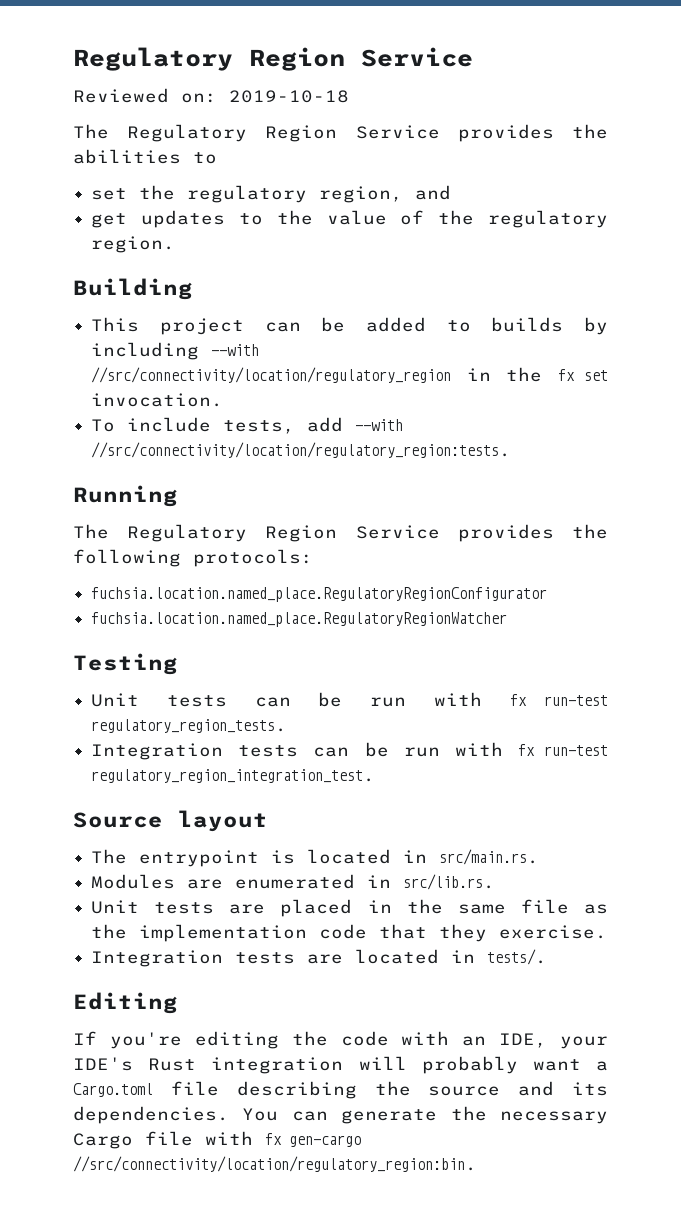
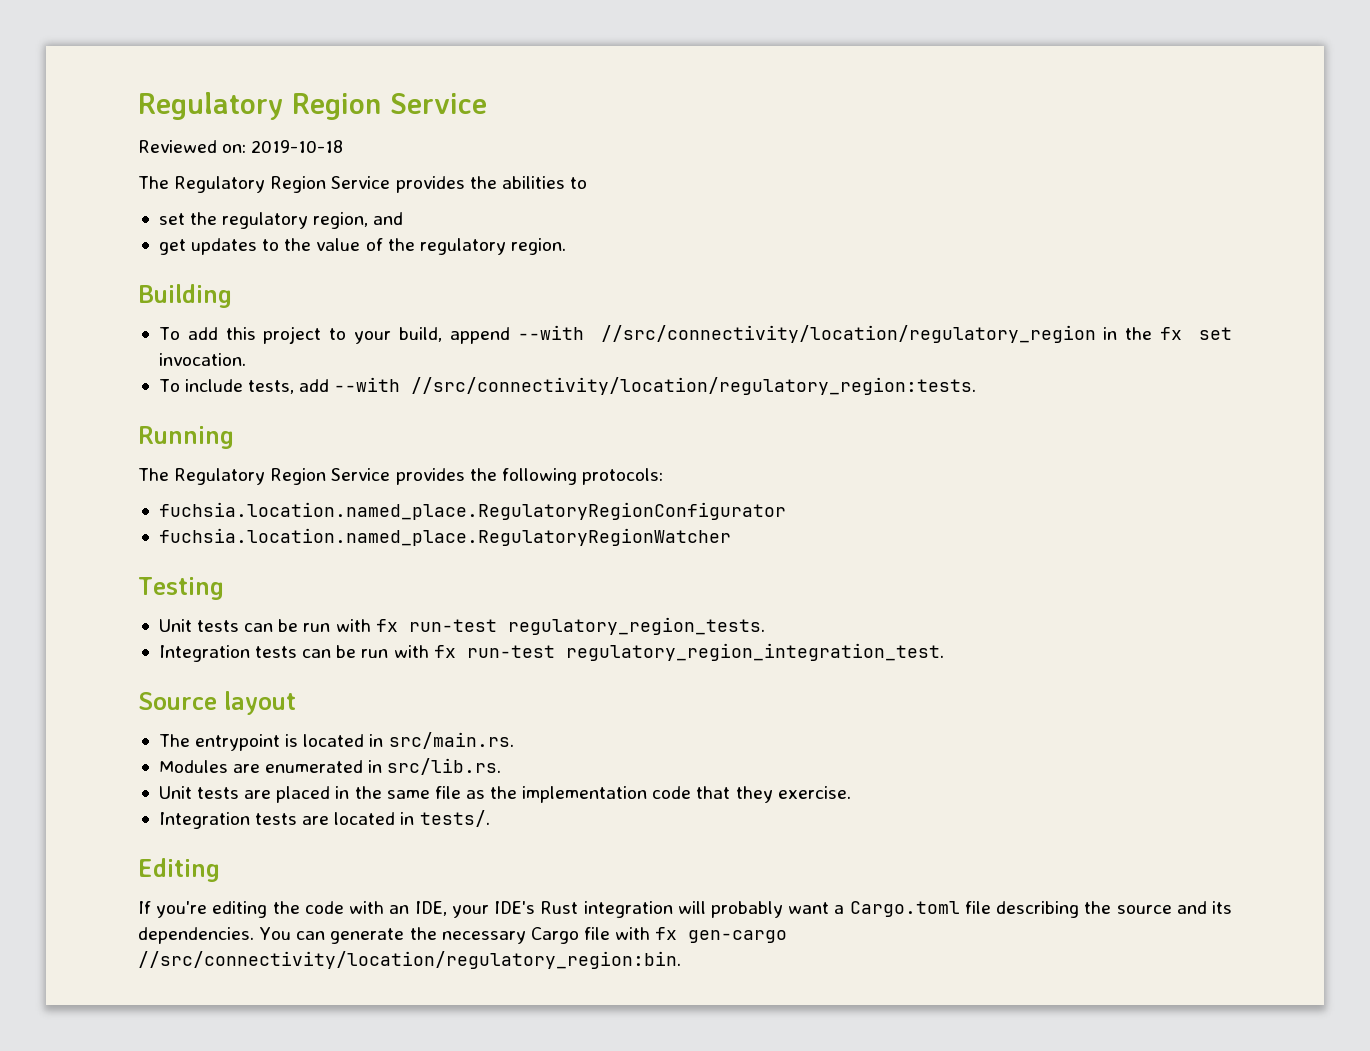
[91,317,608,335] [91,342,200,360] This project can be added to builds by including -> [158,326,510,344] To add this project to your build, append

